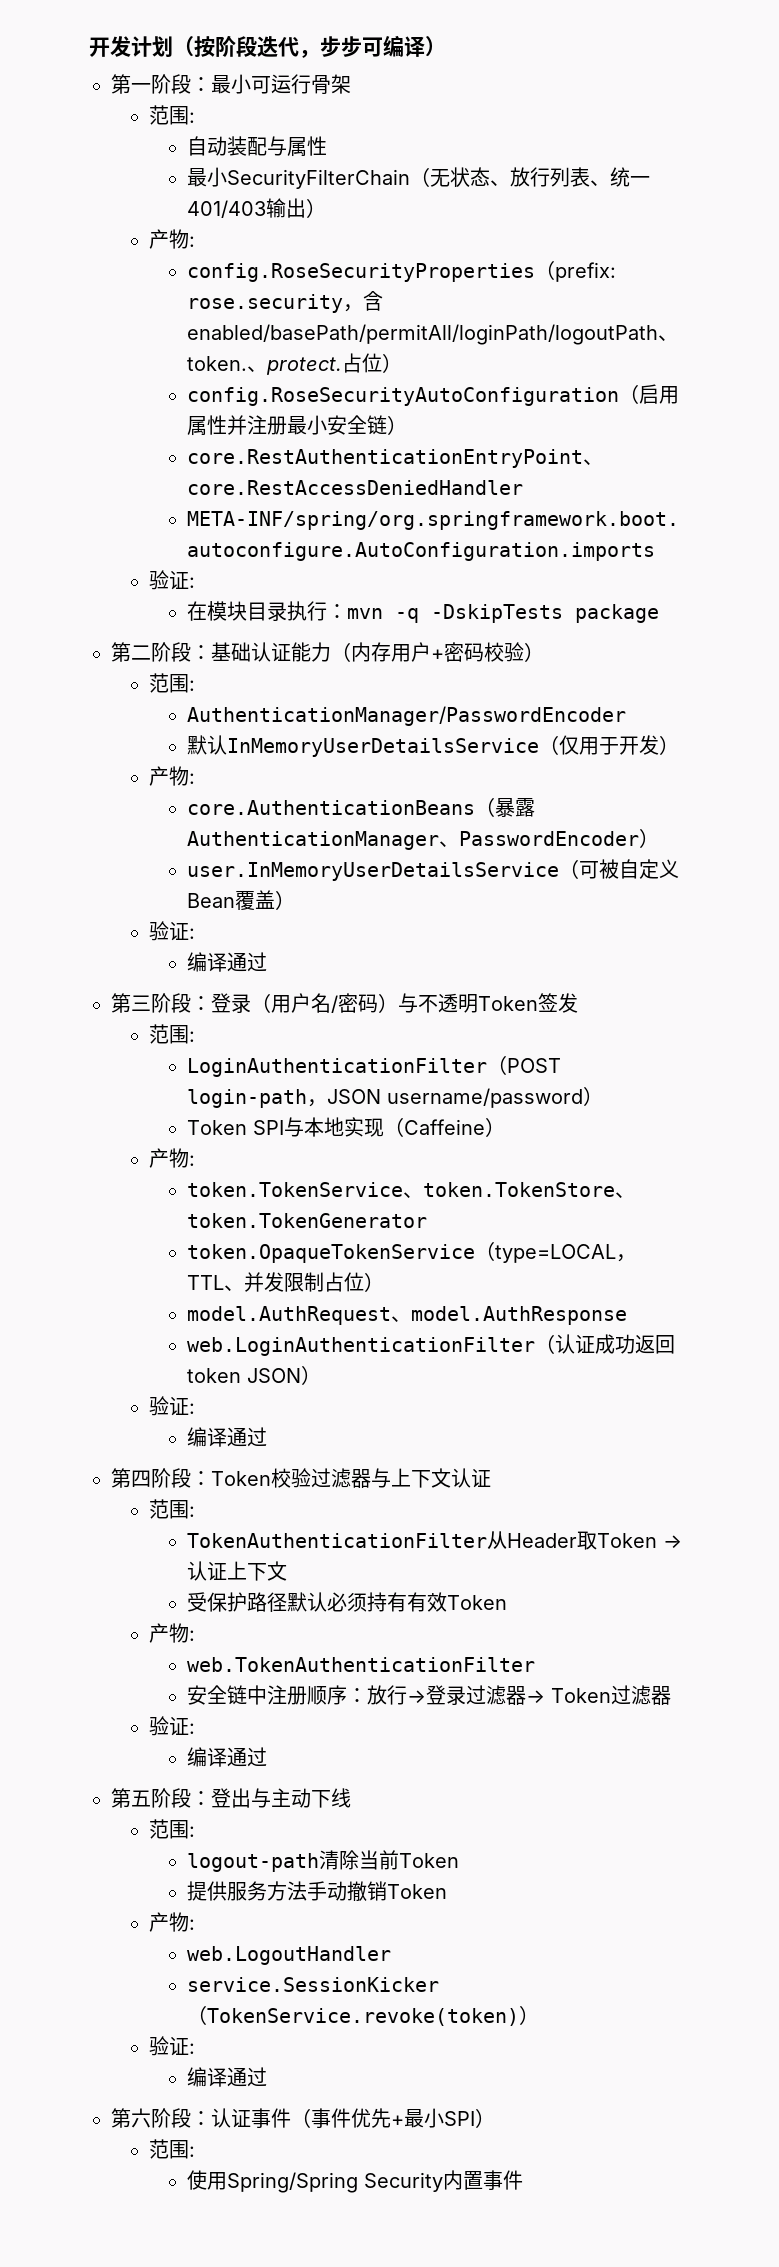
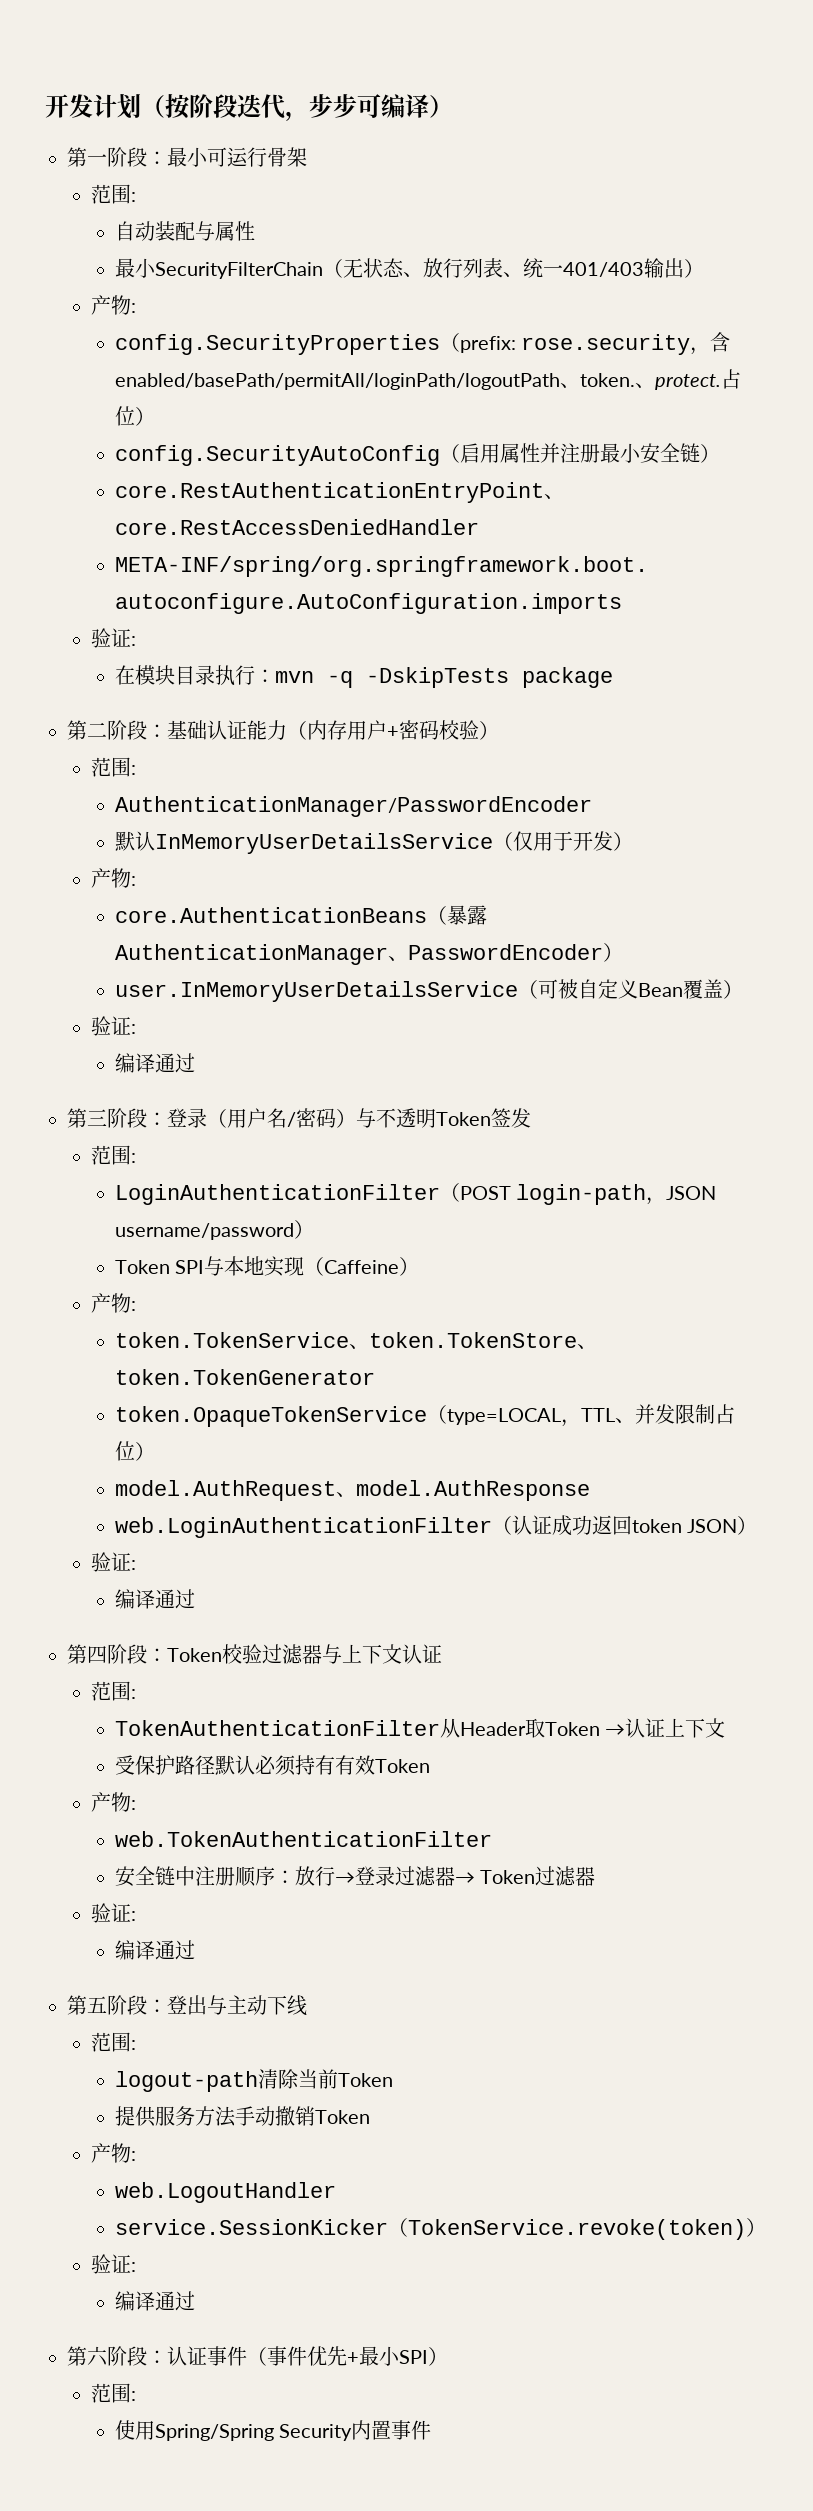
[186,263,535,282] config.RoseSecurityProperties -> [115,334,441,355] config.SecurityProperties
[186,387,619,406] config.RoseSecurityAutoConfiguration -> [115,445,441,466] config.SecurityAutoConfig

